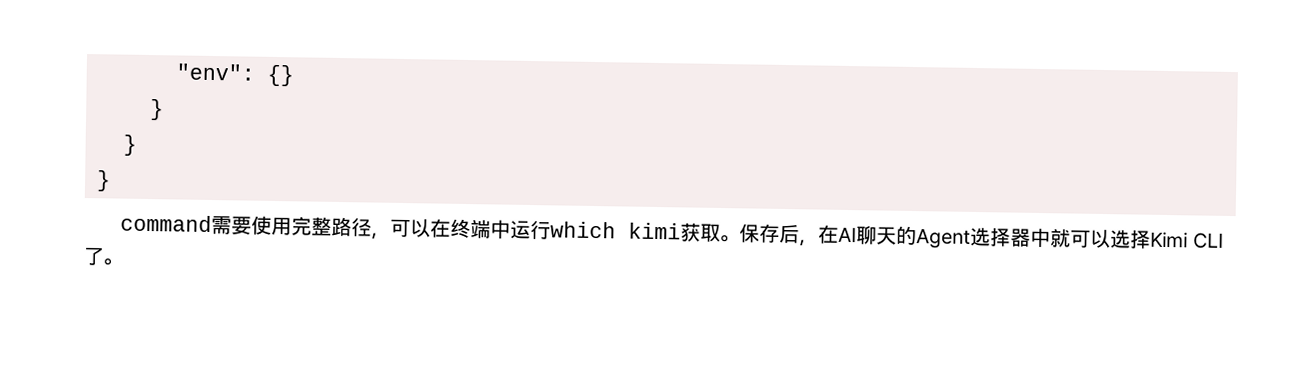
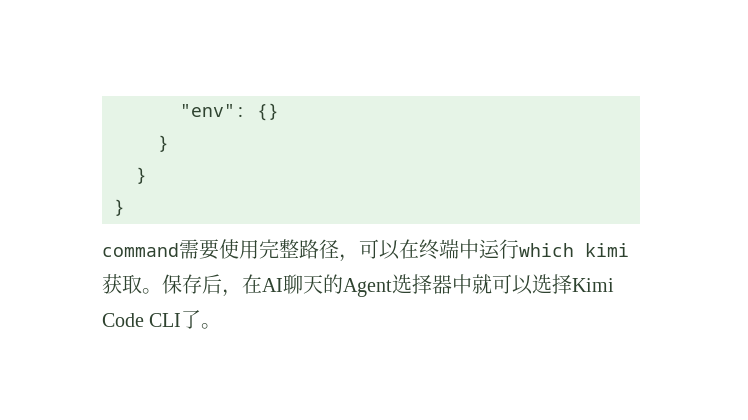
(1189, 239) none -> [102,313,144,327] Code

